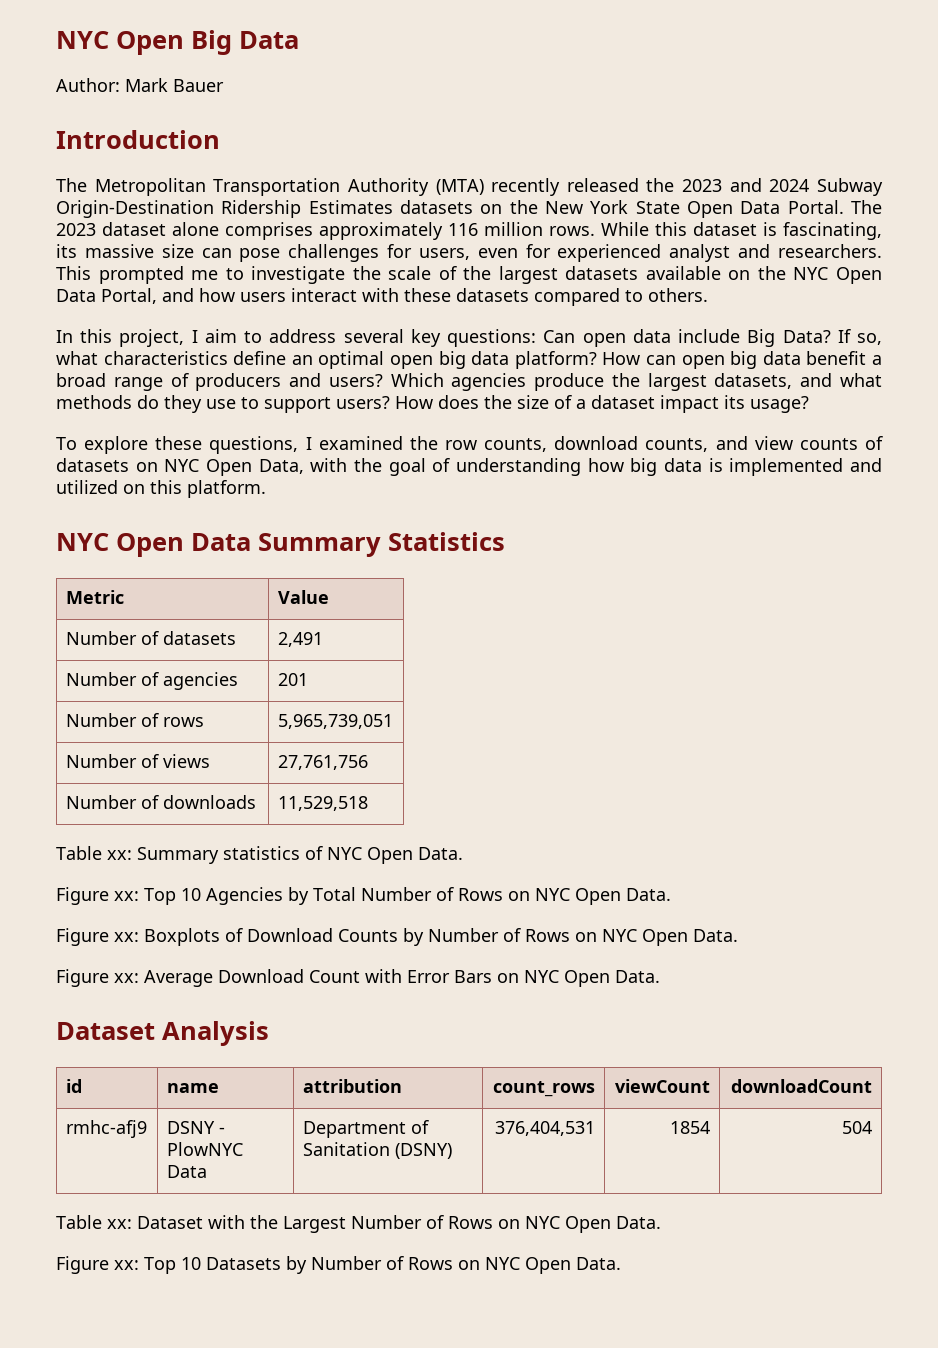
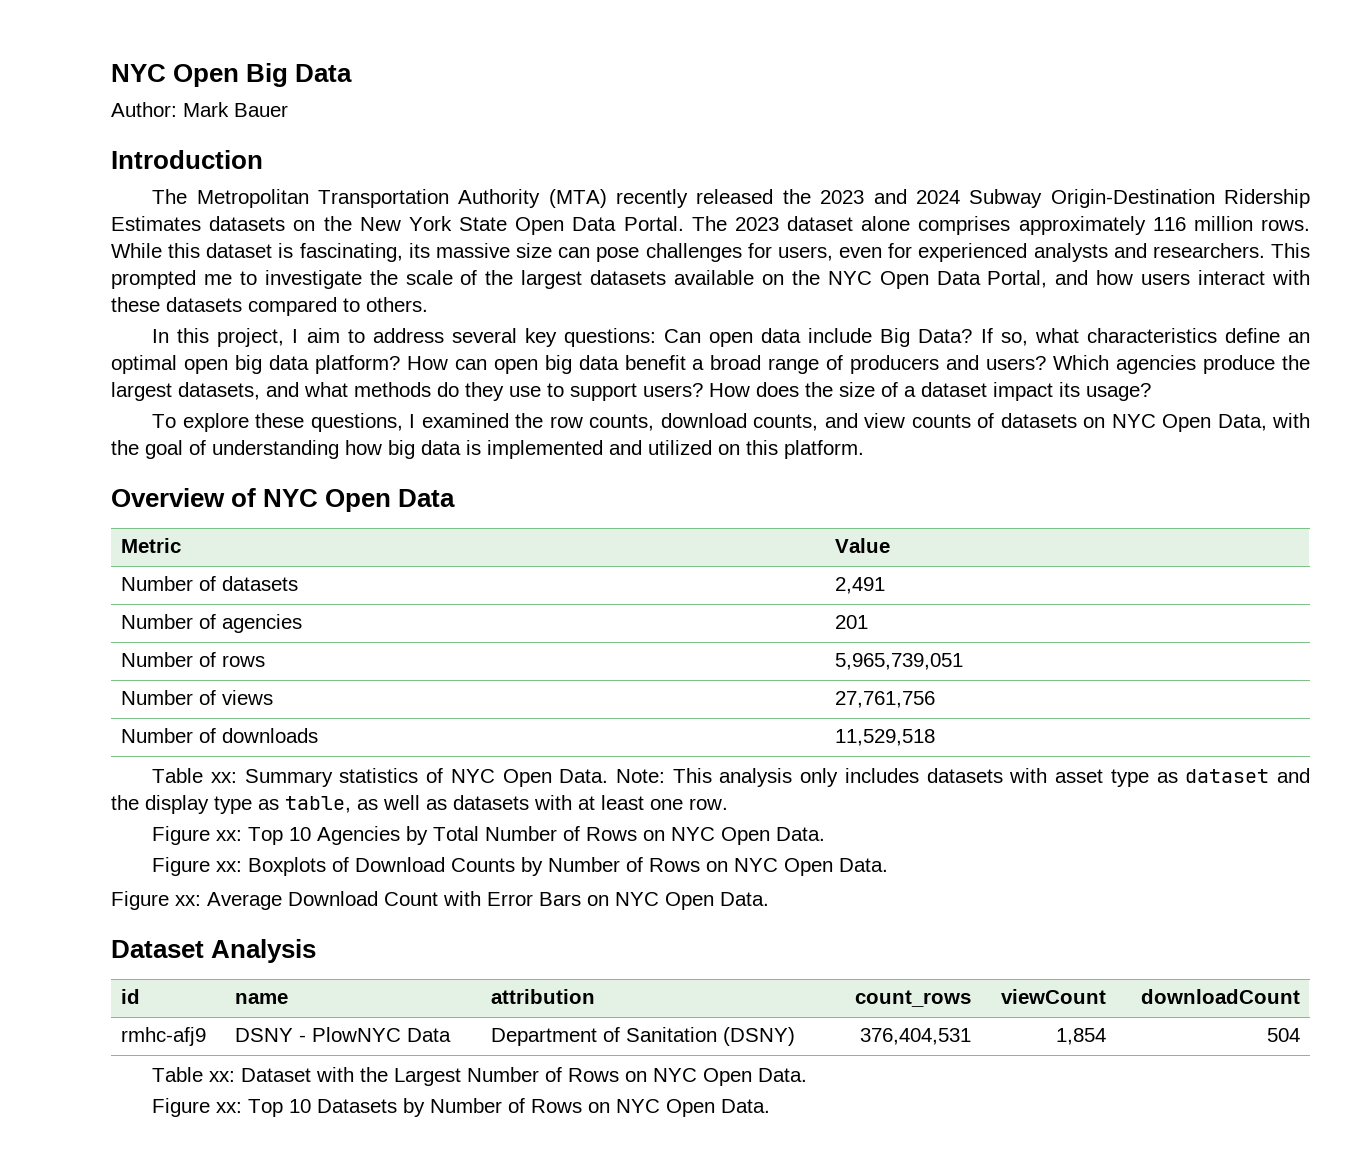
[669,244,731,262] analyst -> [1033,243,1108,262] analysts
[56,532,505,557] NYC Open Data Summary Statistics -> [111,488,456,512] Overview of NYC Open Data
(463, 853) none -> [615,768,1310,787] [111,795,728,814] Note: This analysis only includes datasets with asset type as dataset and the display type as table, as well as datasets with at least one row.
[670,1121,711,1134] 1854 -> [1055,1028,1106,1045] 1,854

